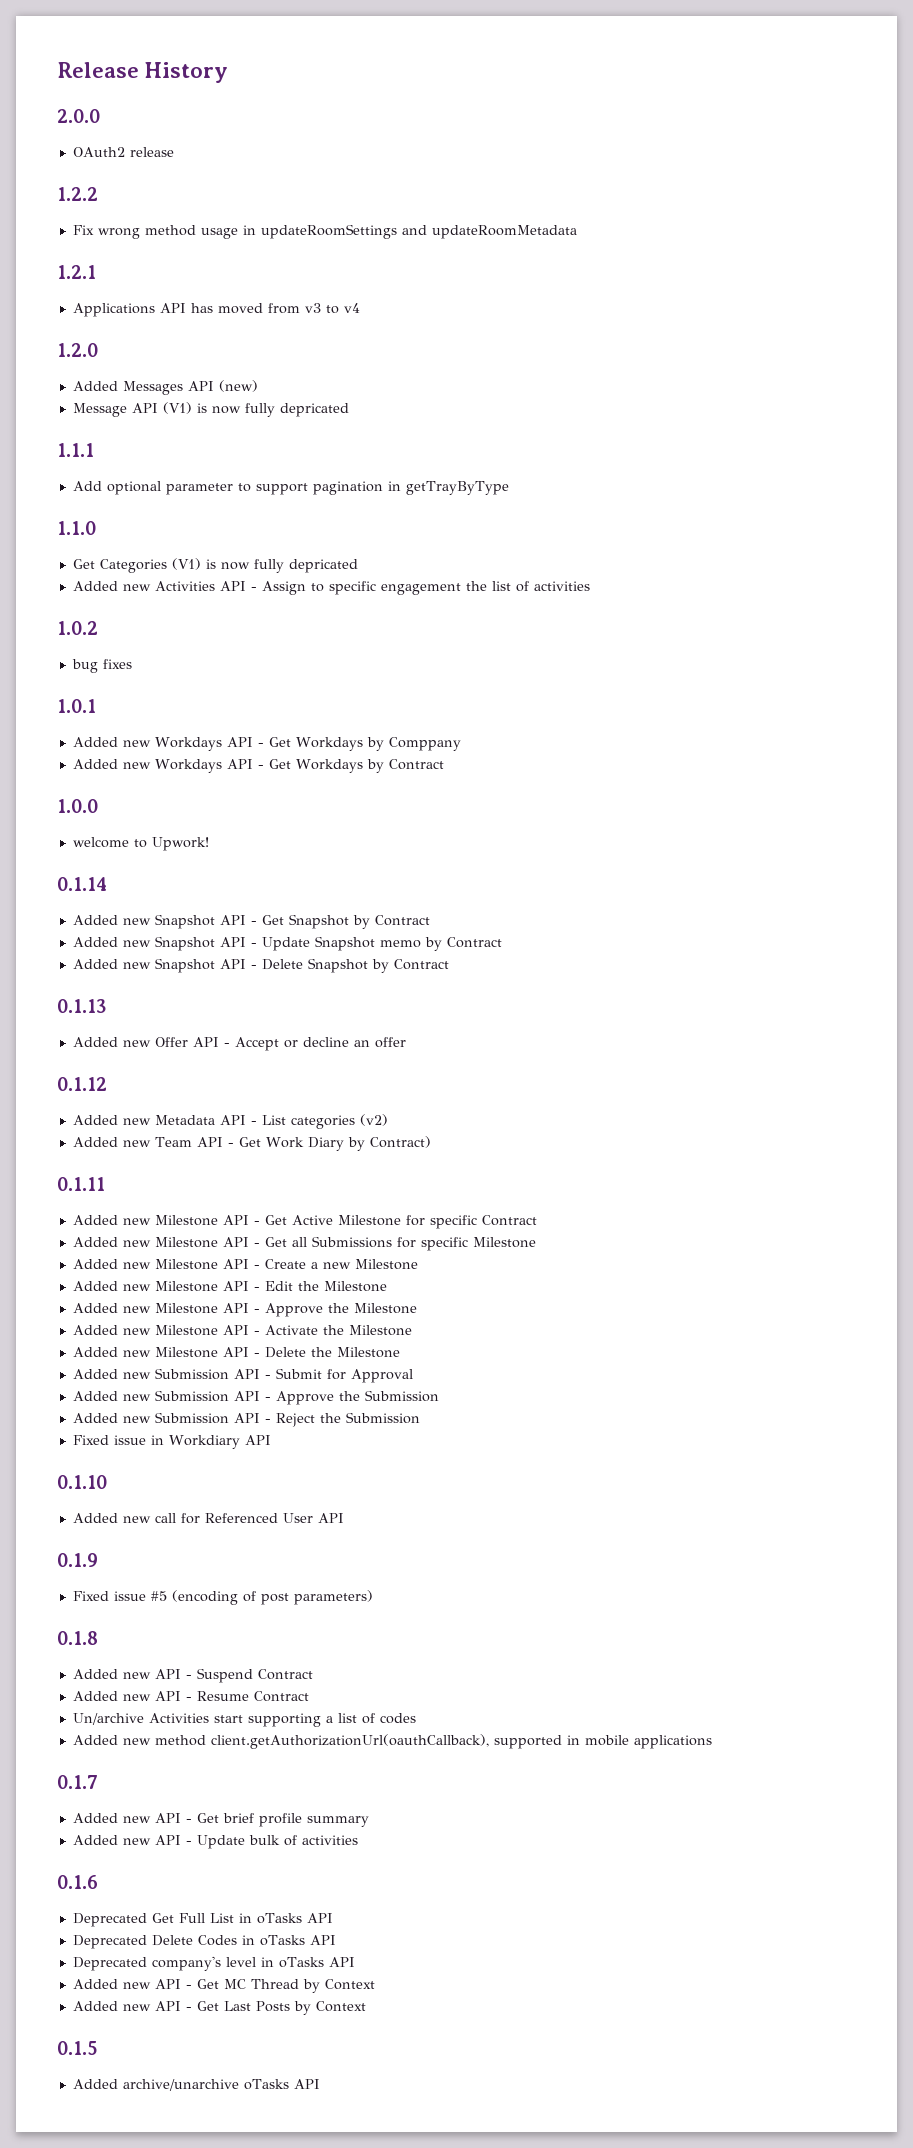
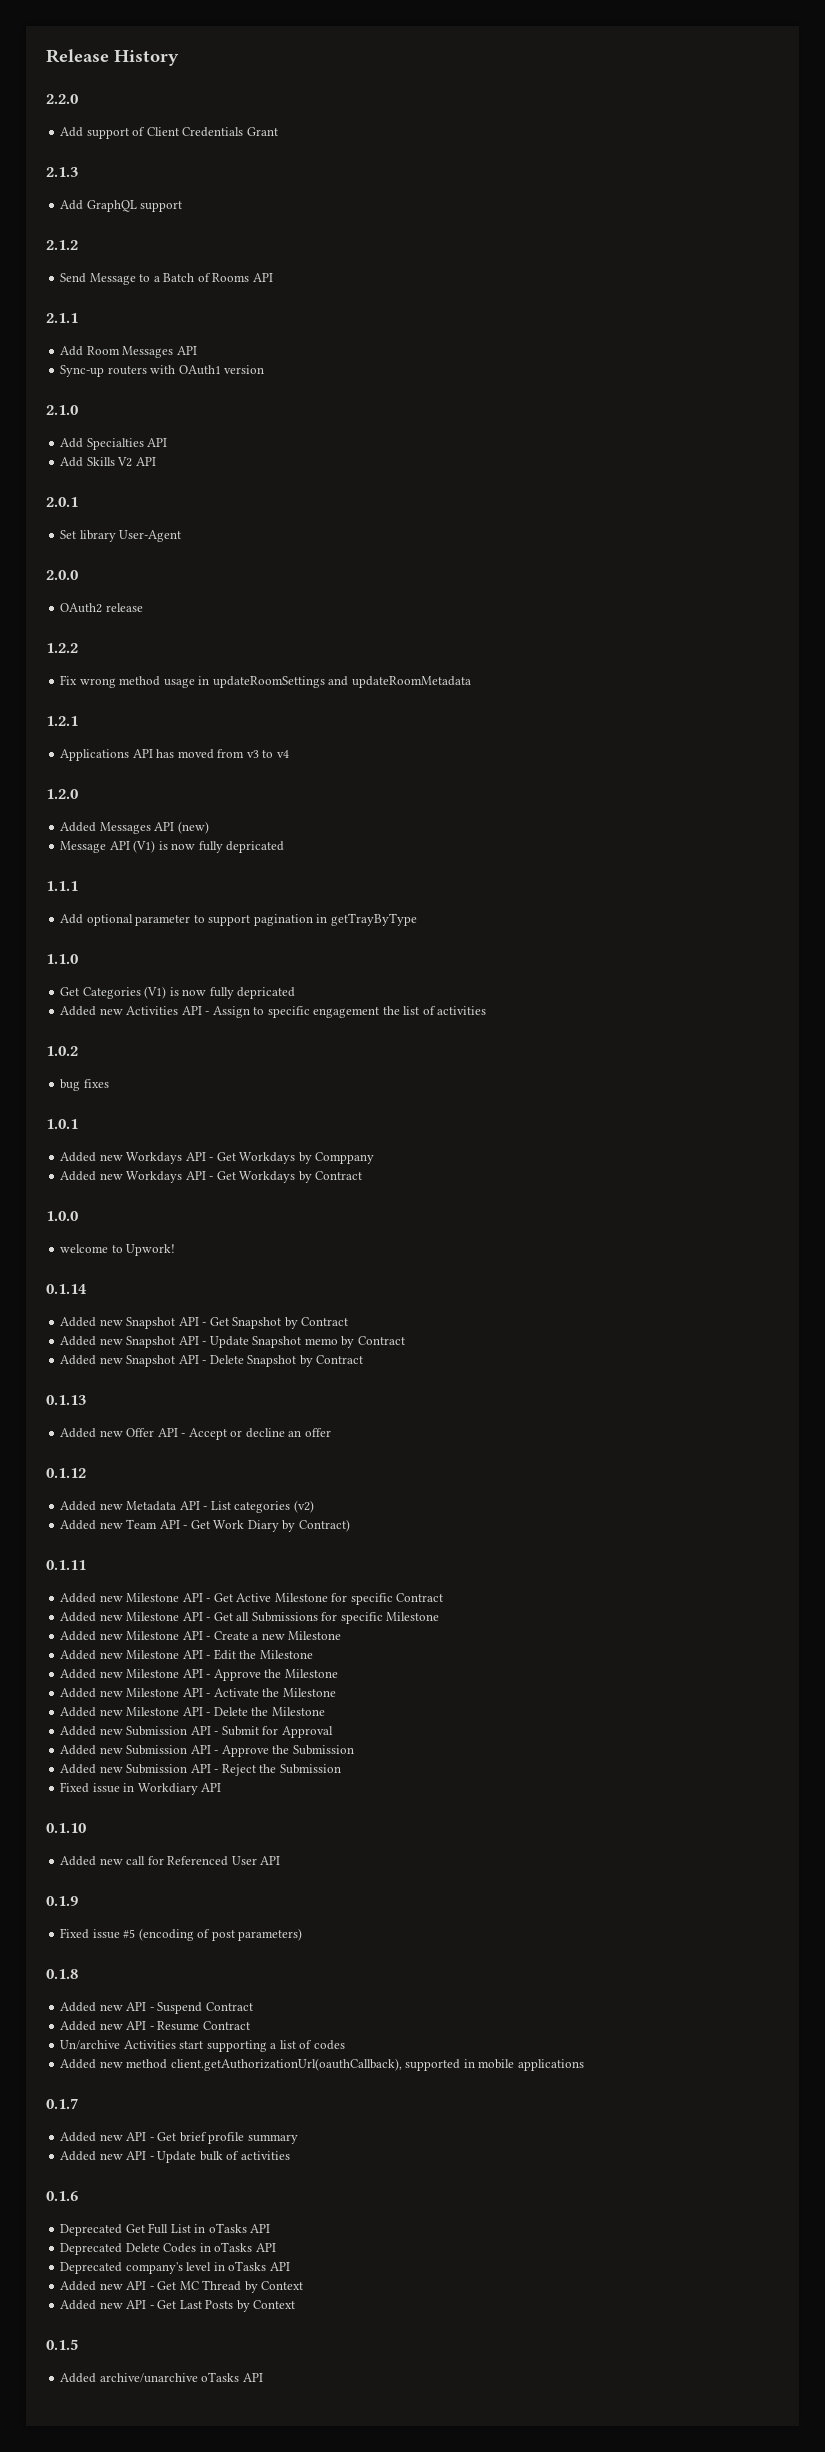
(229, 72) none -> [46,94,78,104] [60,127,278,139] [46,167,78,177] [60,200,183,212] [46,240,78,250] [60,273,273,285] [46,313,78,323] [60,346,197,358] [60,365,265,377] [46,405,78,415] [60,438,168,450] [60,457,156,467] [46,497,78,507] [60,530,182,542] // 2.2.0 // Add support of Client Credentials Grant // 2.1.3 // Add GraphQL support // 2.1.2 // Send Message to a Batch of Rooms API // 2.1.1 // Add Room Messages API // Sync-up routers with OAuth1 version // 2.1.0 // Add Specialties API // Add Skills V2 API // 2.0.1 // Set library User-Agent

